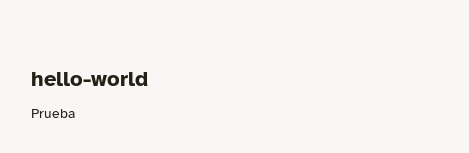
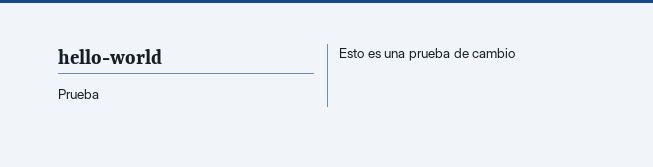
(75, 113) none -> [339,48,516,61] // Esto es una prueba de cambio

